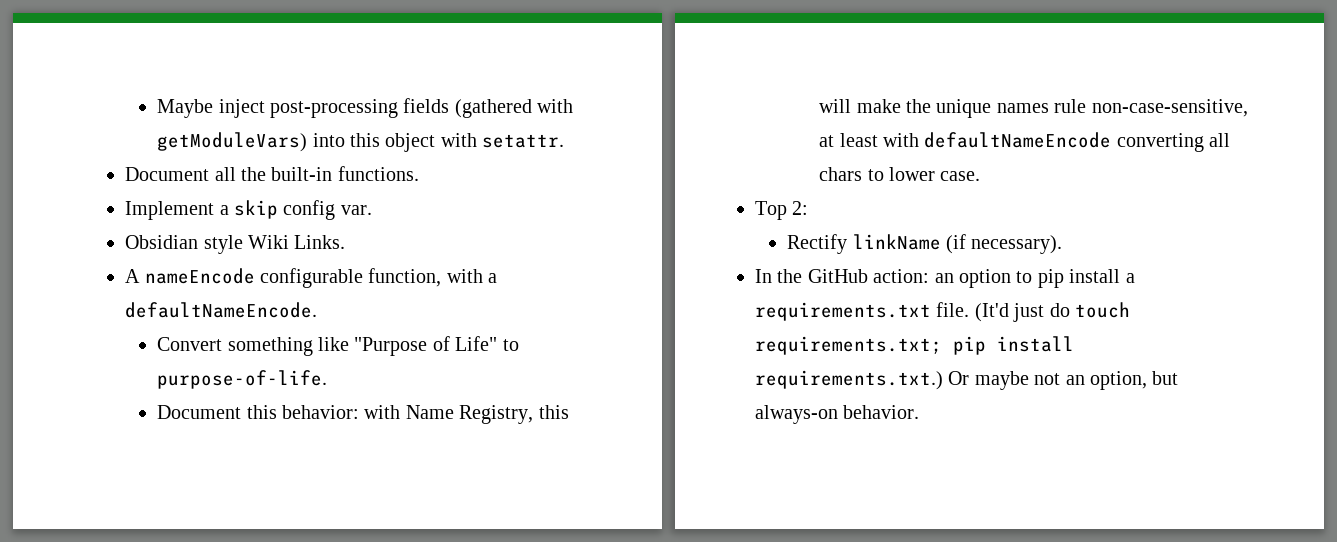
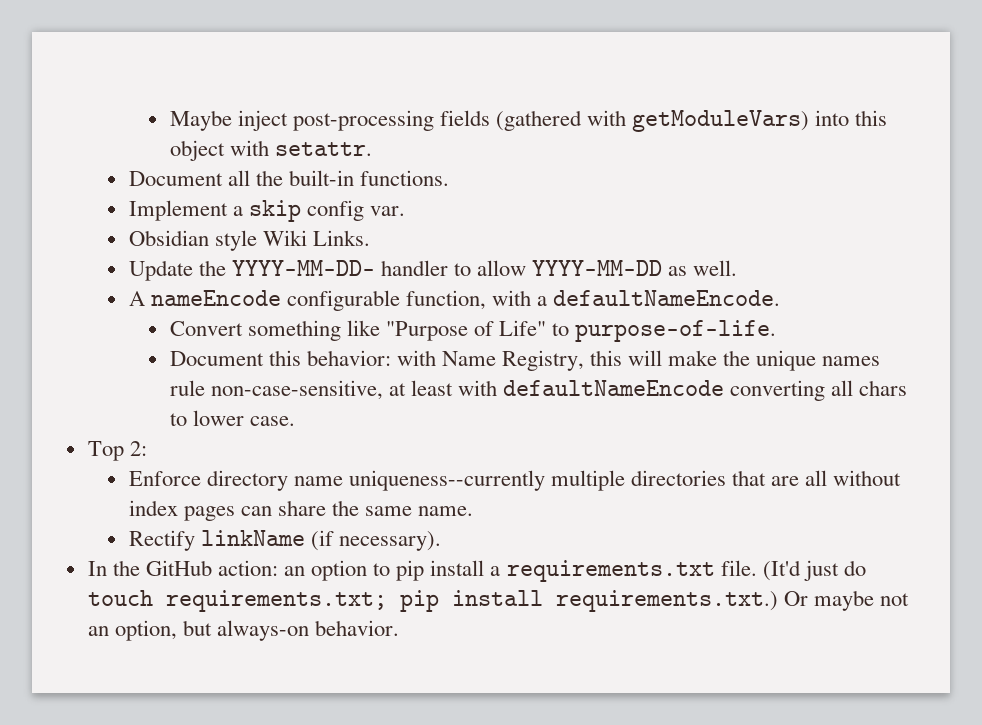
(346, 242) none -> [128,260,738,281] // Update the YYYY-MM-DD- handler to allow YYYY-MM-DD as well.
(809, 208) none -> [128,470,902,491] [128,500,474,521] // Enforce directory name uniqueness--currently multiple directories that are all without index pages can share the same name.

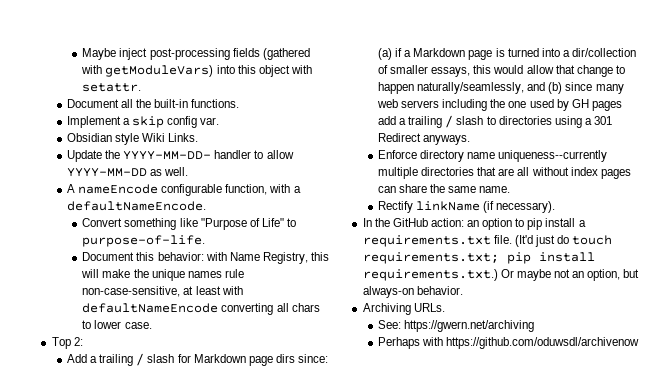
(147, 448) none -> [66,353,328,366] [377,48,636,60] [377,65,625,77] [377,82,624,94] [376,99,622,111] [377,115,612,128] [377,133,471,145] // Add a trailing / slash for Markdown page dirs since: (a) if a Markdown page is turned into a dir/collection of smaller essays, this would allow that change to happen naturally/seamlessly, and (b) since many web servers including the one used by GH pages add a trailing / slash to directories using a 301 Redirect anyways.
(400, 628) none -> [362,303,445,315] [377,320,535,332] [377,337,640,349] // Archiving URLs. // See: https://gwern.net/archiving // Perhaps with https://github.com/oduwsdl/archivenow

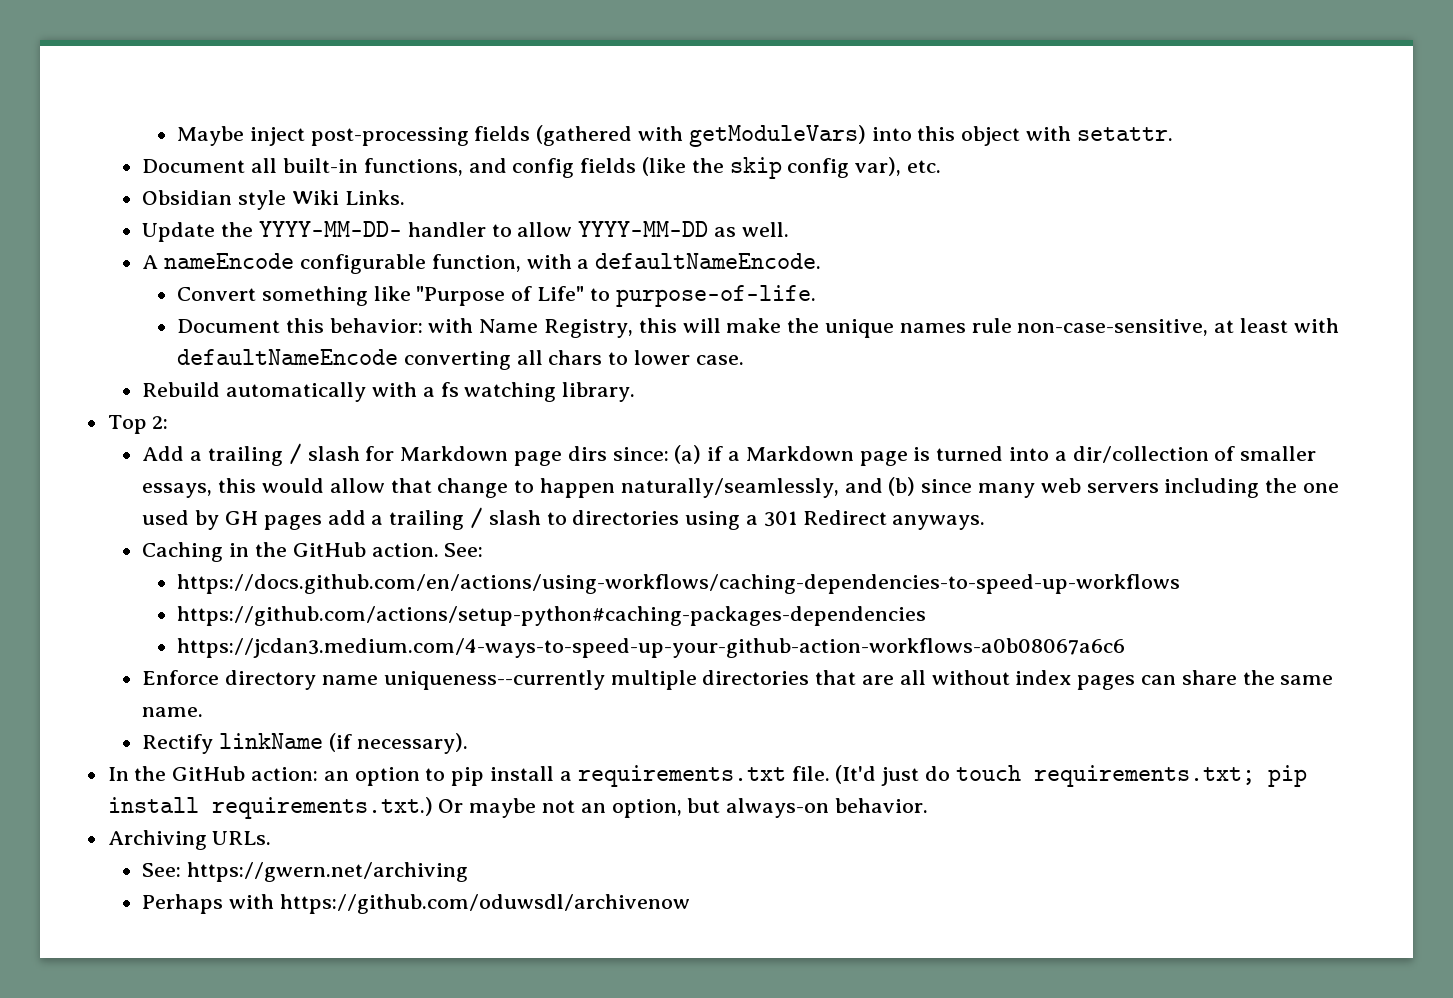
[136,99,240,108] [66,116,220,128] the built-in functions. // Implement a skip config var. -> [282,157,941,179] built-in functions, and config fields (like the skip config var), etc.
(152, 325) none -> [142,382,636,402] // Rebuild automatically with a fs watching library.
(471, 140) none -> [142,542,484,562] [176,574,1180,594] [176,606,926,626] [176,638,1125,658] // Caching in the GitHub action. See: // https://docs.github.com/en/actions/using-workflows/caching-dependencies-to-speed-up-workflows // https://github.com/actions/setup-python#caching-packages-dependencies // https://jcdan3.medium.com/4-ways-to-speed-up-your-github-action-workflows-a0b08067a6c6

